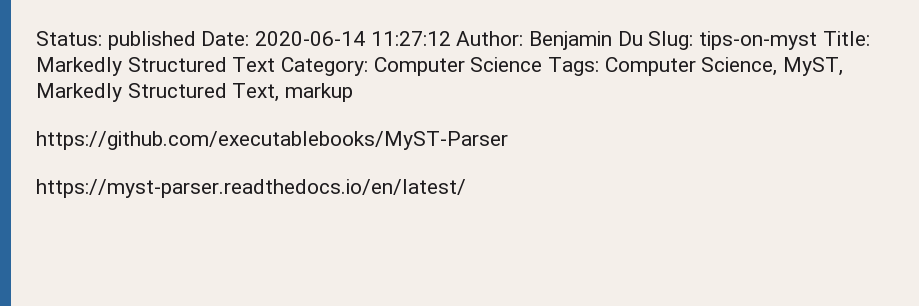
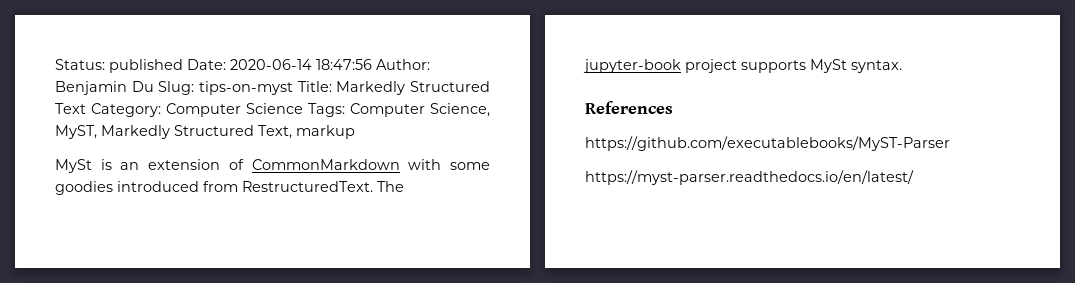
[370,31,451,46] 11:27:12 -> [316,59,372,70] 18:47:56
(354, 92) none -> [55,159,490,173] [55,181,404,195] [583,59,902,73] [585,101,673,114] // MySt is an extension of CommonMarkdown with some goodies introduced from RestructuredText. The jupyter-book project supports MySt syntax. // References

